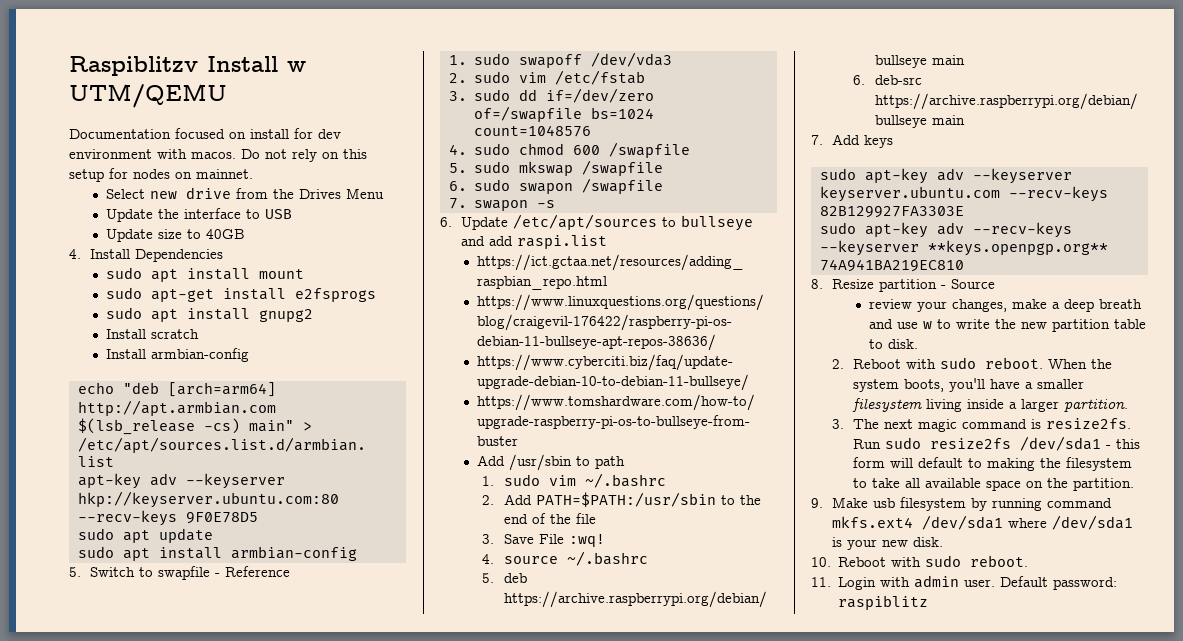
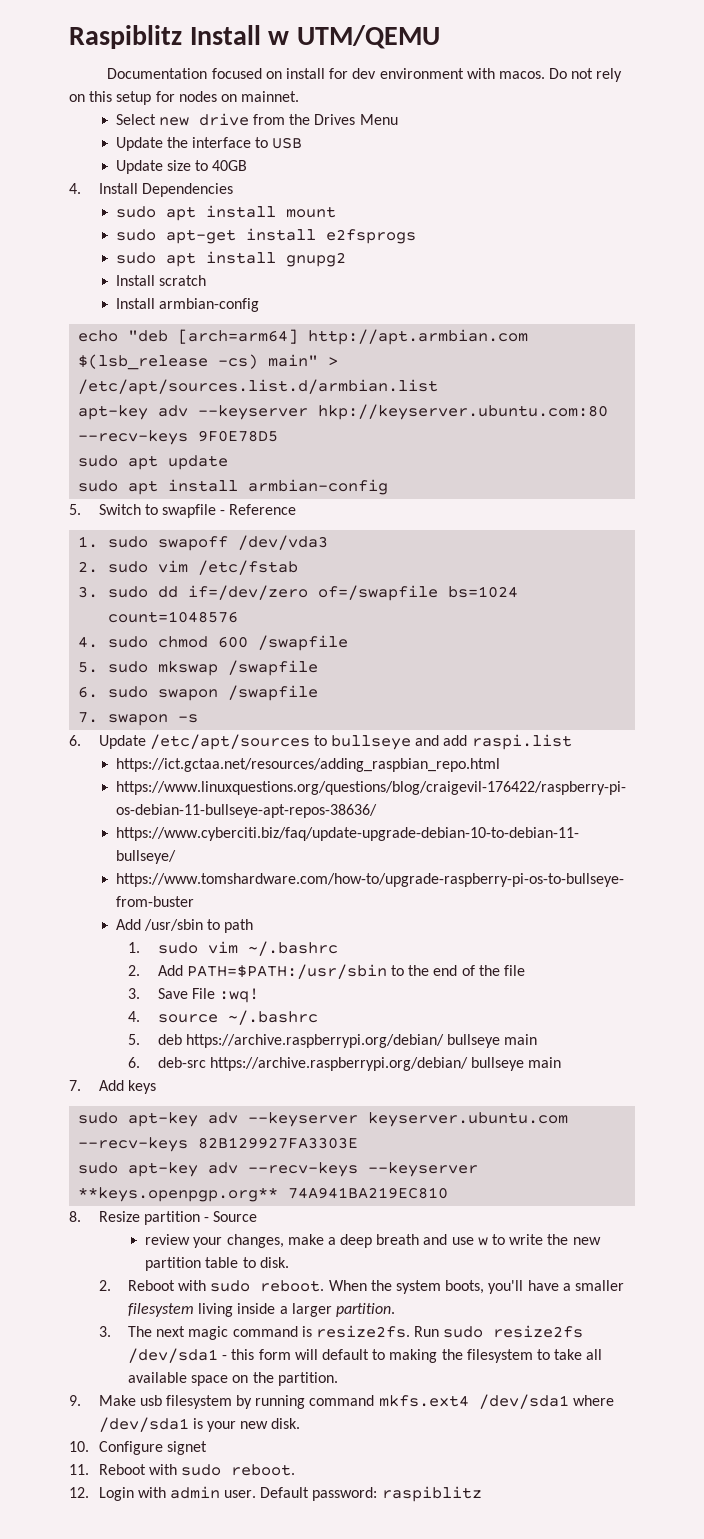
[69,56,198,76] Raspiblitzv -> [69,25,182,49] Raspiblitz
(831, 562) none -> [98,1441,207,1455] [69,1464,89,1475] Configure signet // 11.
[811,577,831,587] 11. -> [69,1487,89,1498] 12.

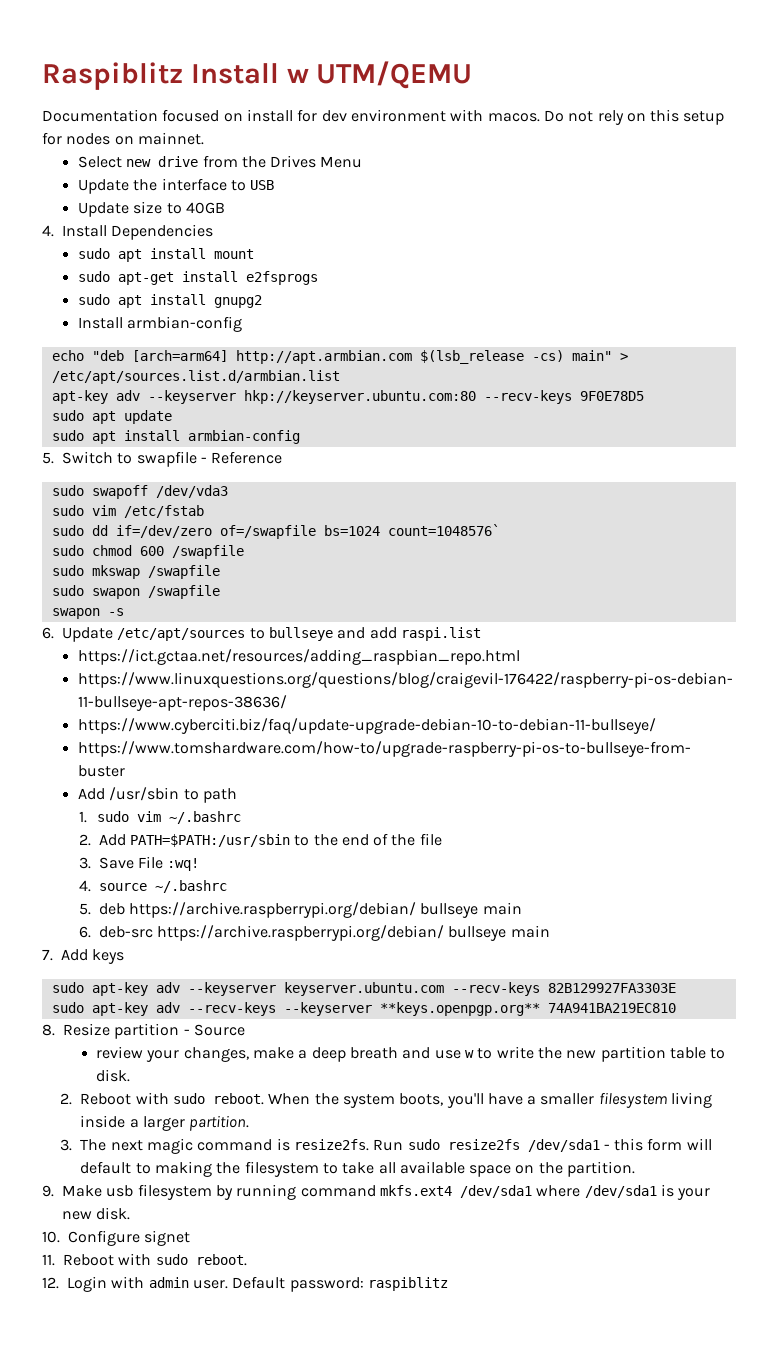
[115,275,206,286] // Install scratch -> (262, 301) none
[78,536,99,548] 1. -> (283, 457) none
[78,561,99,573] 2. -> (228, 491) none
[78,586,99,598] 3. -> (204, 511) none
[107,611,238,623] [78,636,99,648] count=1048576 // 4. -> [387,524,500,536] count=1048576` //
[78,662,99,673] 5. -> (244, 552) none
[78,686,99,698] 6. -> (220, 572) none
[78,712,99,723] 7. -> (220, 592) none

